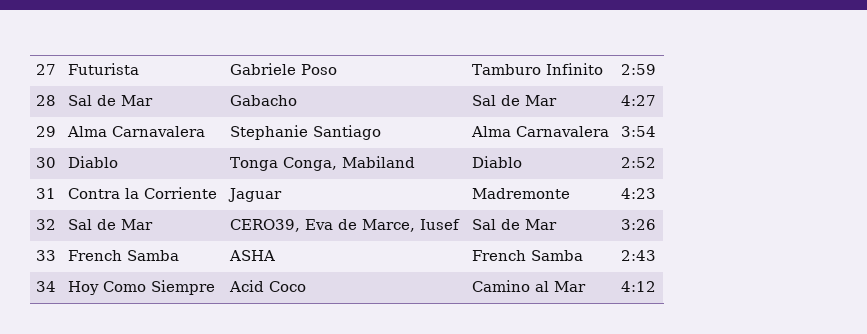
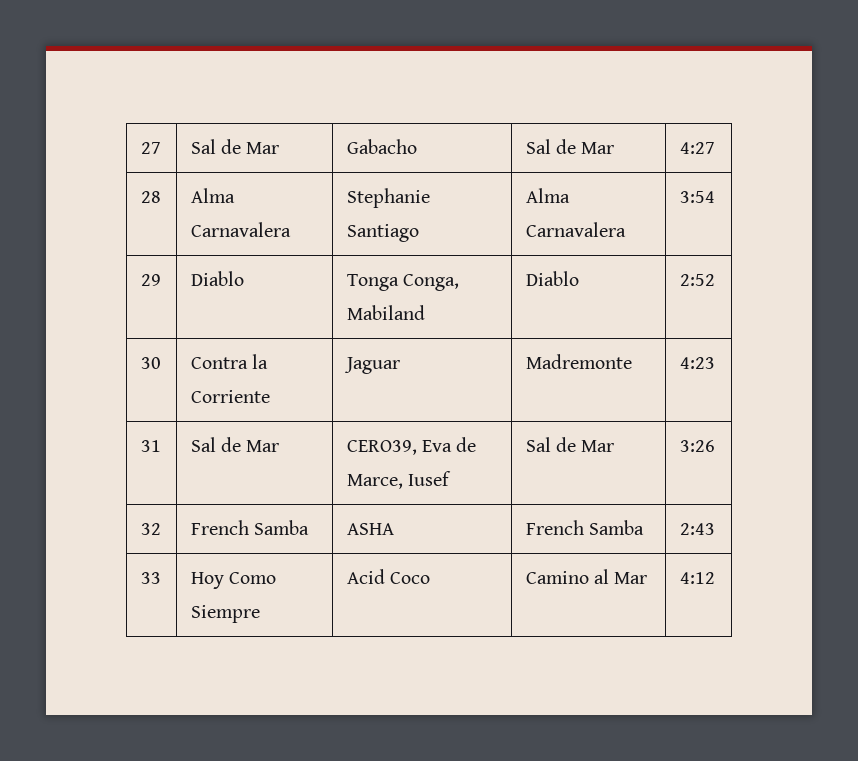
[67,63,139,75] [229,63,337,75] [471,63,603,75] [620,64,656,75] [35,95,56,106] | Futurista | Gabriele Poso | Tamburo Infinito | 2:59 // 28 -> (161, 148) none
[35,126,56,137] 29 -> [140,191,161,203] 28
[35,157,56,168] 30 -> [140,274,161,286] 29
[35,188,56,199] 31 -> [140,357,161,369] 30
[35,219,56,230] 32 -> [140,440,161,452] 31
[35,250,56,261] 33 -> [140,523,161,535] 32
[35,281,56,292] 34 -> [140,572,161,584] 33

